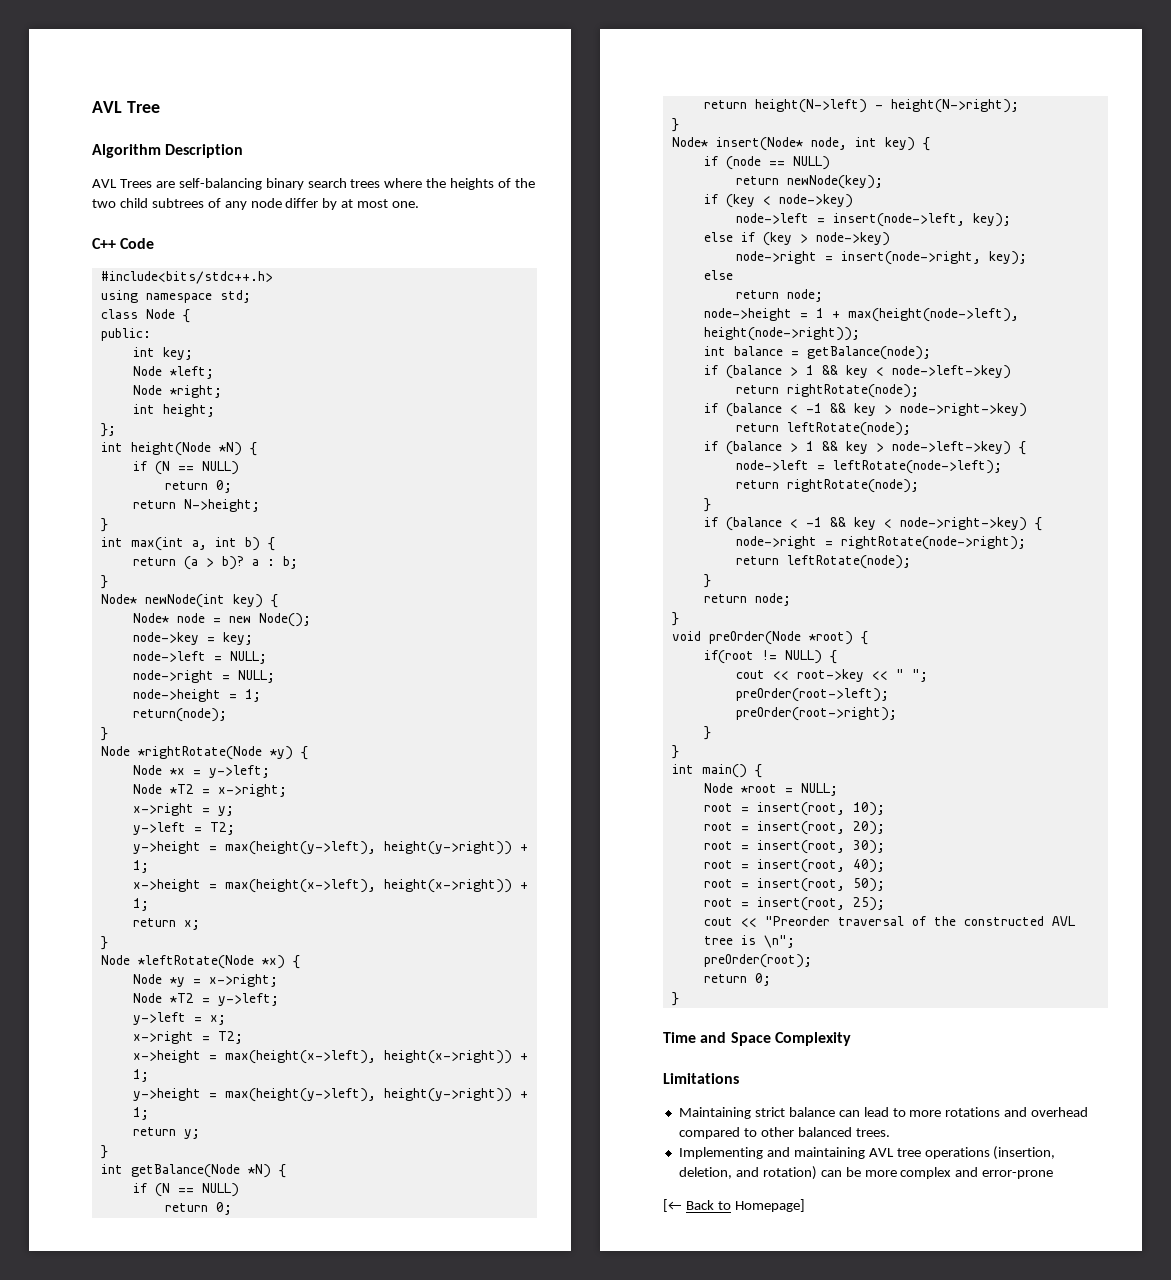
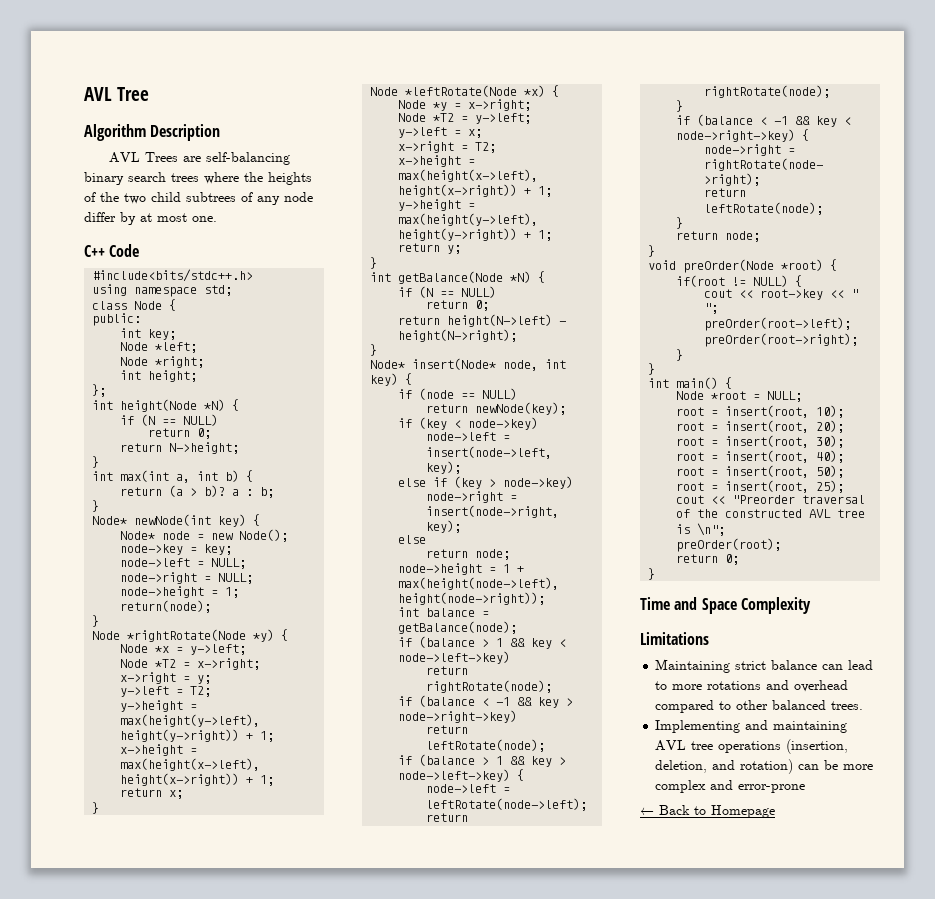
[663,1199,682,1212] [← -> [640,807,654,815] ←
[734,1199,805,1212] Homepage] -> [711,805,775,818] Homepage

